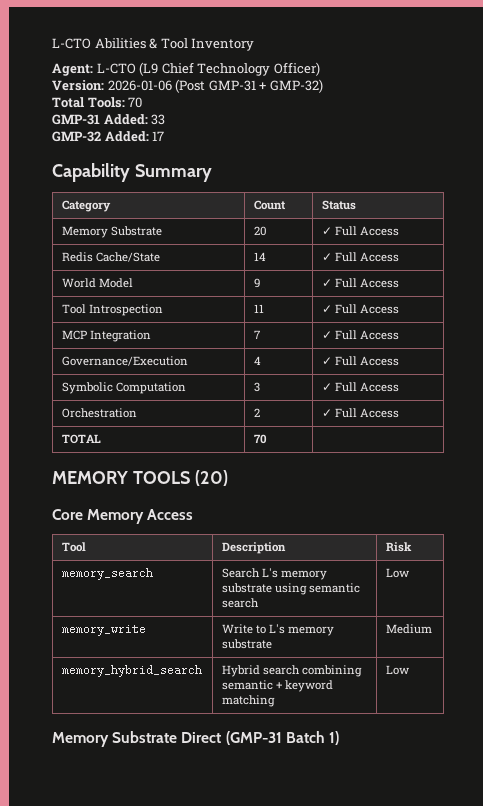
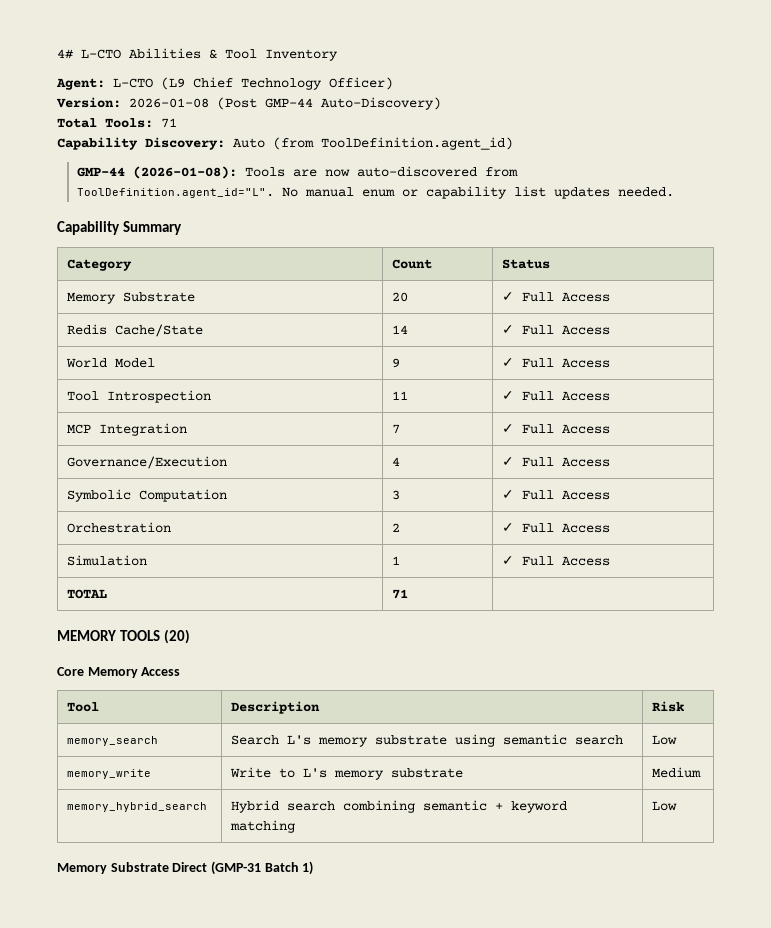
(52, 43) none -> [57,49,73,59] 4#
[107,79,323,93] [52,97,143,108] [52,114,166,125] [52,131,165,142] 2026-01-06 (Post GMP-31 + GMP-32) // Total Tools: 70 // GMP-31 Added: 33 // GMP-32 Added: 17 -> [129,97,441,110] [57,118,177,128] [57,137,513,150] [76,166,518,179] [76,186,674,199] 2026-01-08 (Post GMP-44 Auto-Discovery) // Total Tools: 71 // Capability Discovery: Auto (from ToolDefinition.agent_id) // GMP-44 (2026-01-08): Tools are now auto-discovered from ToolDefinition.agent_id="L". No manual enum or capability list updates needed.
(400, 413) none -> [66,555,147,566] [391,556,400,565] [501,556,610,566] // Simulation | 1 | ✓ Full Access
[253,434,267,444] 70 -> [391,589,408,599] 71

